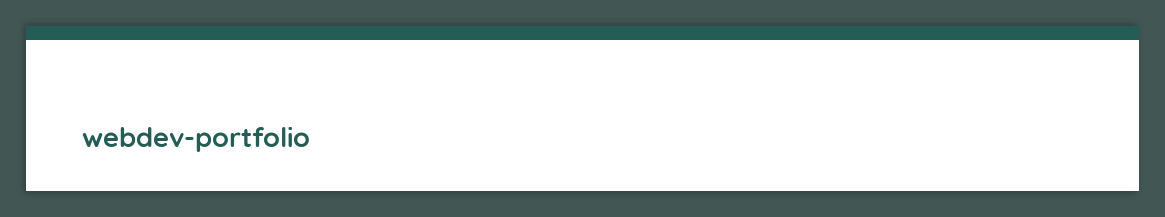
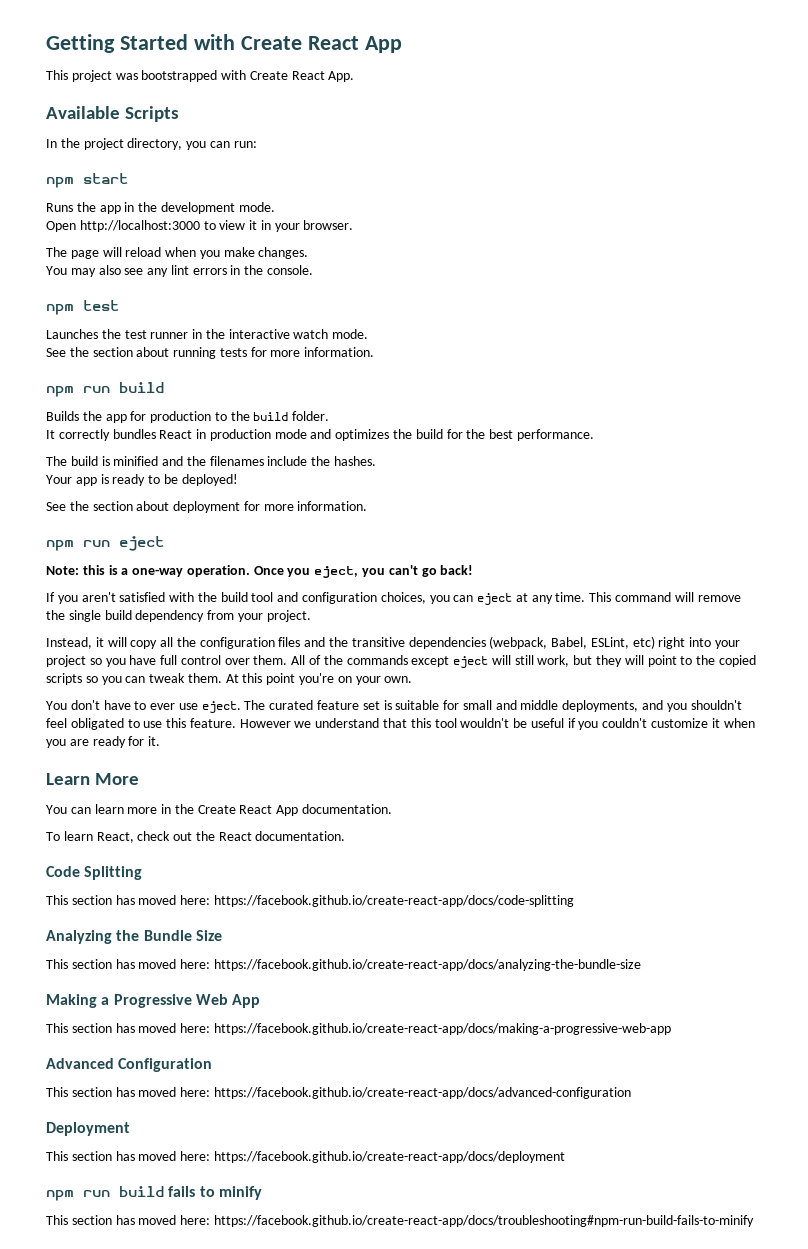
[82,126,310,152] webdev-portfolio -> [46,34,402,53] [46,70,355,82] [46,106,180,122] [46,138,257,150] [46,173,128,188] [46,202,275,214] [46,220,354,232] [46,247,309,259] [46,265,314,277] [46,300,119,315] [46,329,369,339] [46,347,375,359] [46,382,164,397] [46,411,330,423] [46,429,594,441] [46,456,377,466] [46,474,238,486] [46,501,368,513] [46,536,164,551] [46,565,474,578] [46,592,741,605] [46,610,311,622] [46,636,741,649] [46,655,756,668] [46,673,413,685] [46,700,742,713] [46,718,755,730] [46,736,161,748] [46,773,140,785] [46,804,393,816] [46,831,346,843] [46,866,143,880] [46,895,574,907] [46,930,222,944] [46,959,641,971] [46,994,261,1008] [46,1023,671,1035] [46,1058,213,1072] [46,1087,631,1099] [46,1122,130,1136] [46,1151,565,1163] [46,1186,262,1201] [46,1215,754,1227] Getting Started with Create React App // This project was bootstrapped with Create React App. // Available Scripts // In the project directory, you can run: // npm start // Runs the app in the development mode. // Open http://localhost:3000 to view it in your browser. // The page will reload when you make changes. // You may also see any lint errors in the console. // npm test // Launches the test runner in the interactive watch mode. // See the section about running tests for more information. // npm run build // Builds the app for production to the build folder. // It correctly bundles React in production mode and optimizes the build for the best performance. // The build is minified and the filenames include the hashes. // Your app is ready to be deployed! // See the section about deployment for more information. // npm run eject // Note: this is a one-way operation. Once you eject, you can't go back! // If you aren't satisfied with the build tool and configuration choices, you can eject at any time. This command will remove the single build dependency from your project. // Instead, it will copy all the configuration files and the transitive dependencies (webpack, Babel, ESLint, etc) right into your project so you have full control over them. All of the commands except eject will still work, but they will point to the copied scripts so you can tweak them. At this point you're on your own. // You don't have to ever use eject. The curated feature set is suitable for small and middle deployments, and you shouldn't feel obligated to use this feature. However we understand that this tool wouldn't be useful if you couldn't customize it when you are ready for it. // Learn More // You can learn more in the Create React App documentation. // To learn React, check out the React documentation. // Code Splitting // This section has moved here: https://facebook.github.io/create-react-app/docs/code-splitting // Analyzing the Bundle Size // This section has moved here: https://facebook.github.io/create-react-app/docs/analyzing-the-bundle-size // Making a Progressive Web App // This section has moved here: https://facebook.github.io/create-react-app/docs/making-a-progressive-web-app // Advanced Configuration // This section has moved here: https://facebook.github.io/create-react-app/docs/advanced-configuration // Deployment // This section has moved here: https://facebook.github.io/create-react-app/docs/deployment // npm run build fails to minify // This section has moved here: https://facebook.github.io/create-react-app/docs/troubleshooting#npm-run-build-fails-to-minify

